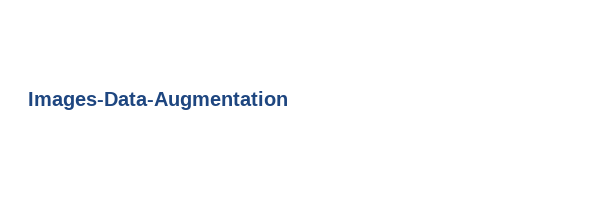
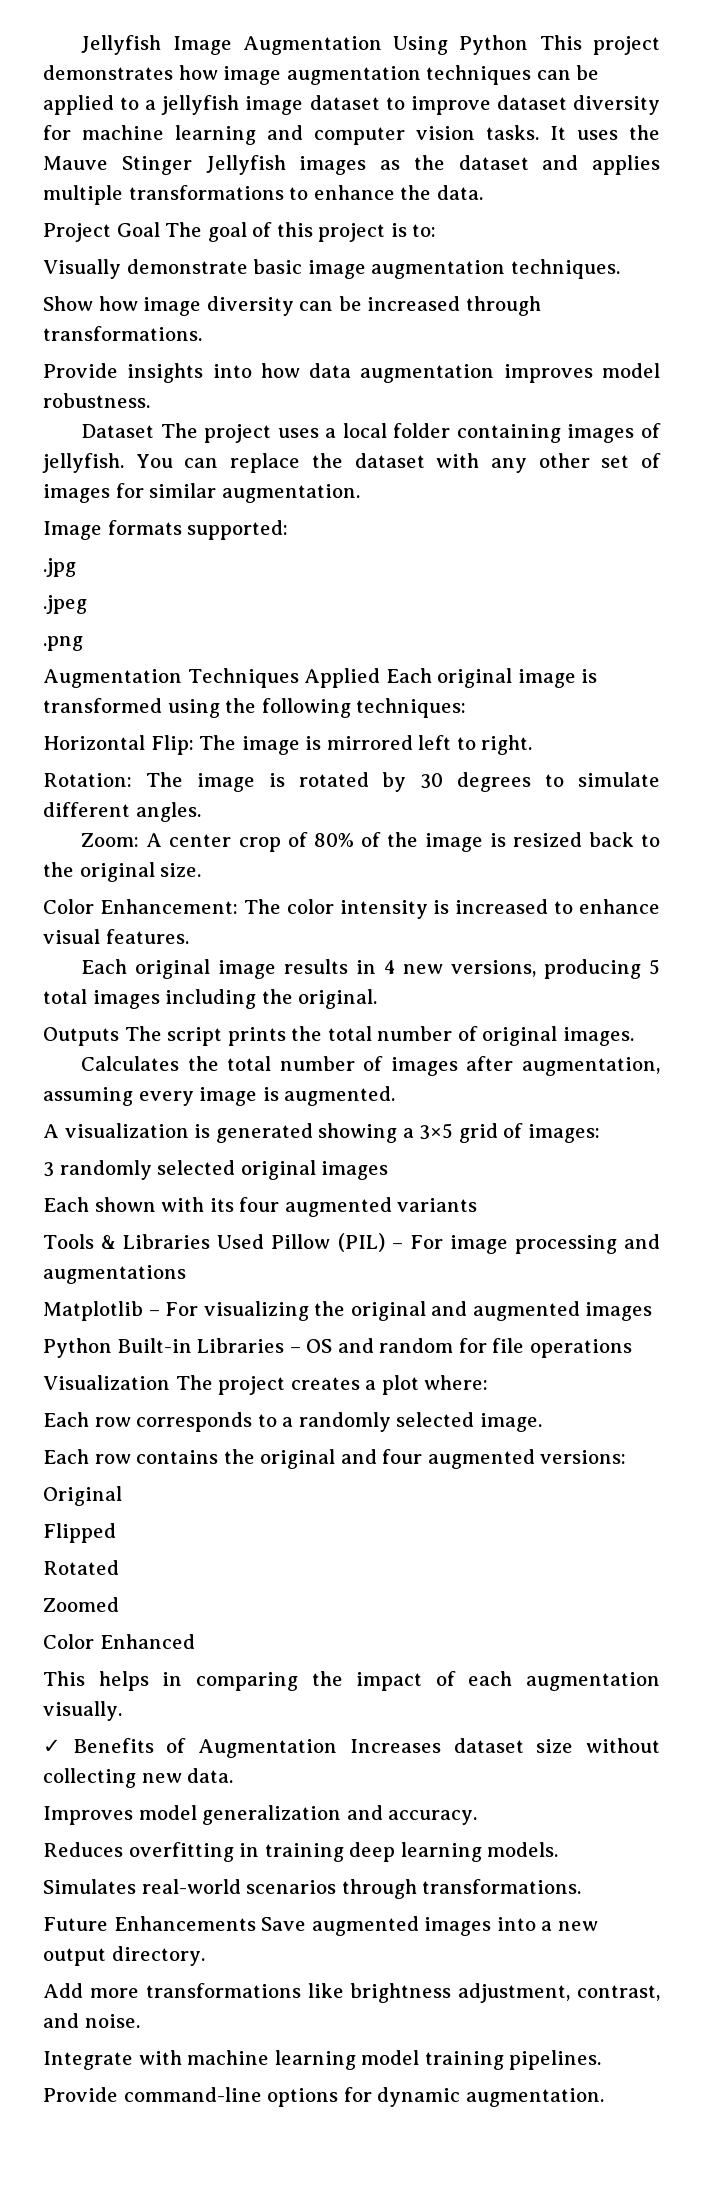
[28,91,288,110] Images-Data-Augmentation -> [81,35,660,55] [43,65,600,85] [43,95,661,115] [43,125,660,145] [43,155,660,175] [43,185,483,205] [43,222,437,242] [43,259,620,279] [43,296,541,316] [43,326,202,341] [43,363,660,383] [43,393,150,408] [81,423,662,443] [42,453,662,473] [43,483,360,503] [43,520,289,540] [43,558,76,577] [43,595,87,614] [43,636,83,651] [43,668,598,688] [43,698,467,718] [43,735,533,755] [43,772,661,792] [43,802,201,822] [81,832,661,852] [43,862,202,882] [43,899,660,919] [43,929,189,944] [81,959,660,979] [43,989,378,1009] [43,1026,634,1046] [81,1056,660,1076] [43,1086,396,1106] [43,1123,600,1143] [43,1160,389,1180] [43,1197,478,1217] [43,1233,660,1254] [43,1265,186,1284] [43,1301,653,1321] [43,1338,632,1358] [43,1375,489,1395] [43,1412,542,1432] [43,1449,627,1469] [43,1486,122,1506] [43,1523,116,1543] [43,1560,119,1575] [43,1597,119,1612] [43,1634,195,1649] [43,1671,660,1691] [43,1701,122,1721] [43,1738,660,1758] [43,1768,234,1788] [43,1805,478,1825] [43,1842,559,1862] [43,1879,582,1899] [43,1916,598,1936] [43,1946,205,1966] [43,1983,660,2003] [43,2013,140,2028] [43,2050,602,2070] [43,2087,604,2107] Jellyfish Image Augmentation Using Python This project demonstrates how image augmentation techniques can be applied to a jellyfish image dataset to improve dataset diversity for machine learning and computer vision tasks. It uses the Mauve Stinger Jellyfish images as the dataset and applies multiple transformations to enhance the data. // Project Goal The goal of this project is to: // Visually demonstrate basic image augmentation techniques. // Show how image diversity can be increased through transformations. // Provide insights into how data augmentation improves model robustness. // Dataset The project uses a local folder containing images of jellyfish. You can replace the dataset with any other set of images for similar augmentation. // Image formats supported: // .jpg // .jpeg // .png // Augmentation Techniques Applied Each original image is transformed using the following techniques: // Horizontal Flip: The image is mirrored left to right. // Rotation: The image is rotated by 30 degrees to simulate different angles. // Zoom: A center crop of 80% of the image is resized back to the original size. // Color Enhancement: The color intensity is increased to enhance visual features. // Each original image results in 4 new versions, producing 5 total images including the original. // Outputs The script prints the total number of original images. // Calculates the total number of images after augmentation, assuming every image is augmented. // A visualization is generated showing a 3×5 grid of images: // 3 randomly selected original images // Each shown with its four augmented variants // Tools & Libraries Used Pillow (PIL) – For image processing and augmentations // Matplotlib – For visualizing the original and augmented images // Python Built-in Libraries – OS and random for file operations // Visualization The project creates a plot where: // Each row corresponds to a randomly selected image. // Each row contains the original and four augmented versions: // Original // Flipped // Rotated // Zoomed // Color Enhanced // This helps in comparing the impact of each augmentation visually. // ✓ Benefits of Augmentation Increases dataset size without collecting new data. // Improves model generalization and accuracy. // Reduces overfitting in training deep learning models. // Simulates real-world scenarios through transformations. // Future Enhancements Save augmented images into a new output directory. // Add more transformations like brightness adjustment, contrast, and noise. // Integrate with machine learning model training pipelines. // Provide command-line options for dynamic augmentation.

